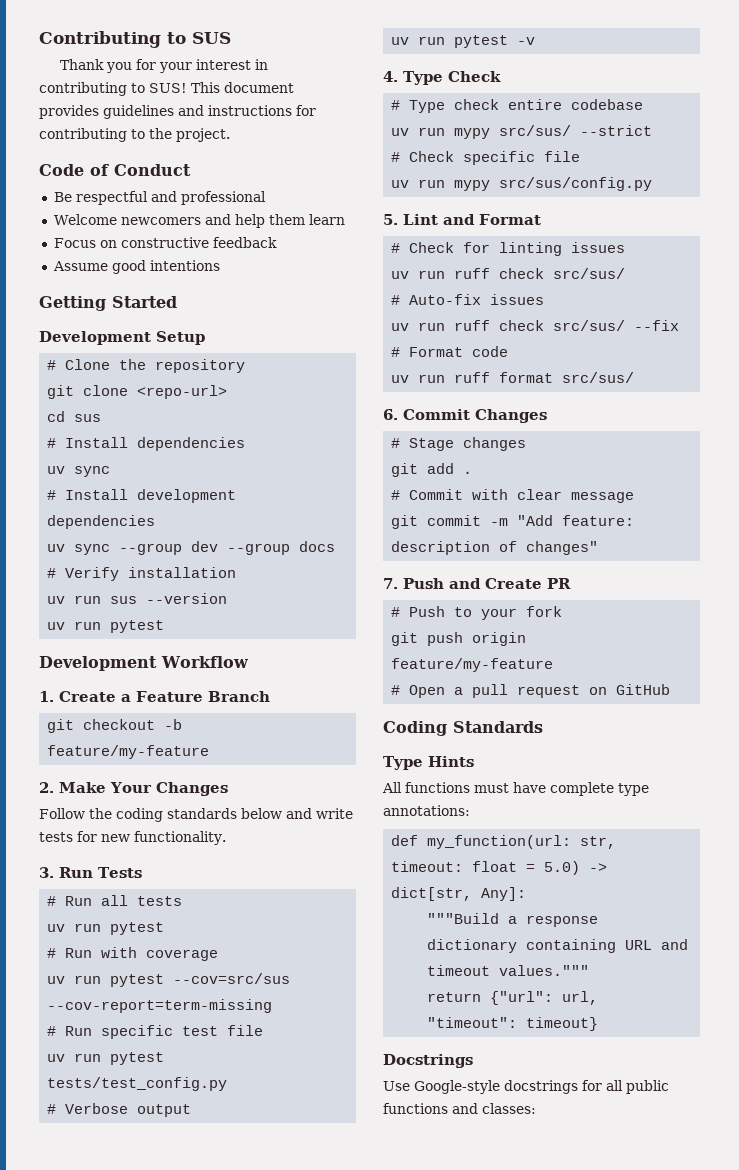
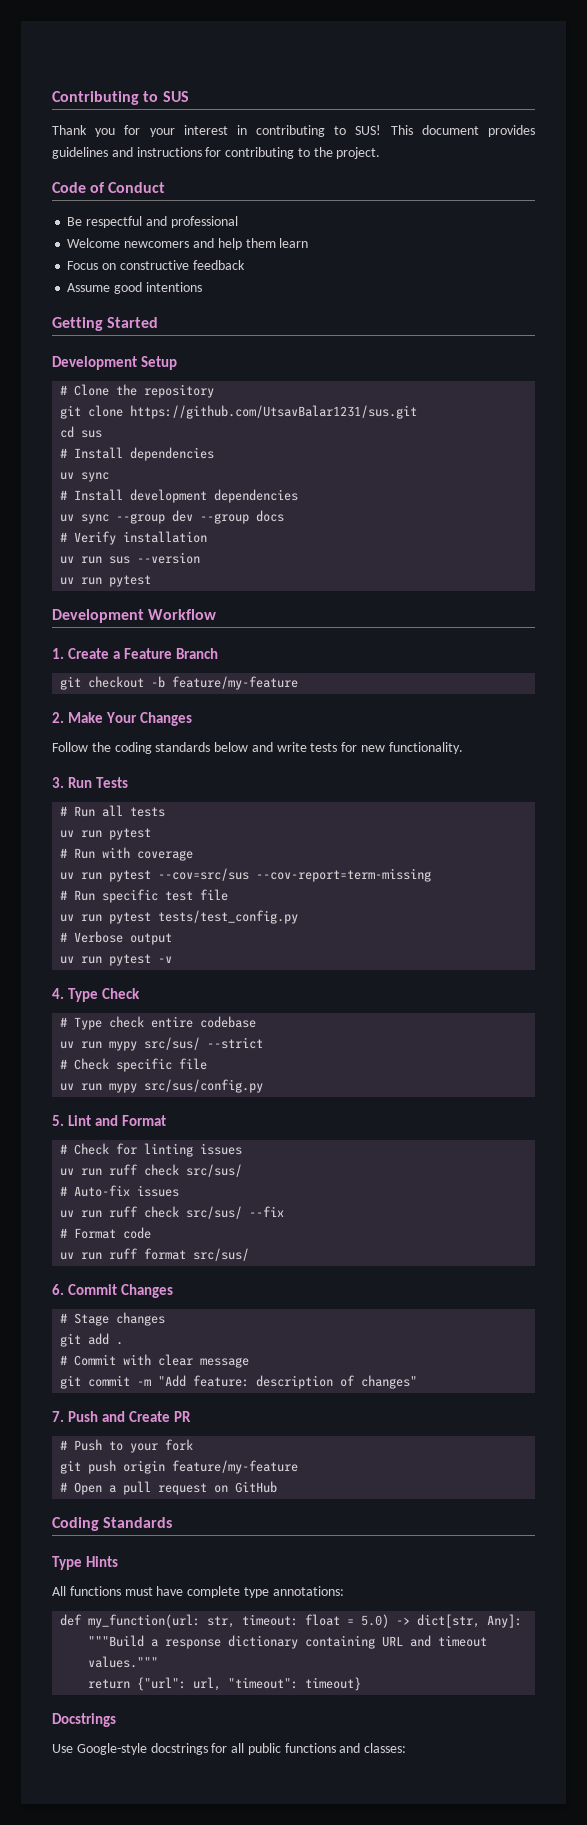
[137,385,228,399] <repo-url> -> [130,405,418,419] https://github.com/UtsavBalar1231/sus.git

